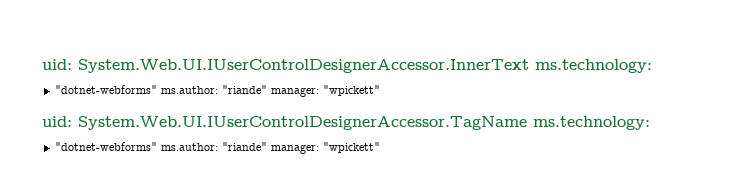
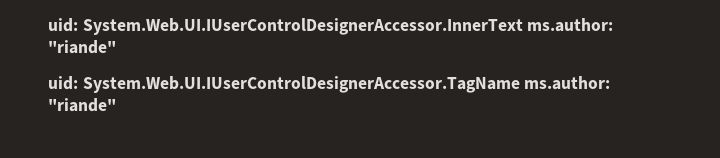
[535,59,652,73] [54,85,380,97] ms.technology: // "dotnet-webforms" ms.author: "riande" manager: "wpickett" -> [527,18,614,32] [48,40,116,54] ms.author: "riande"
[533,116,650,130] [54,142,380,154] ms.technology: // "dotnet-webforms" ms.author: "riande" manager: "wpickett" -> [524,76,611,90] [48,98,116,112] ms.author: "riande"

